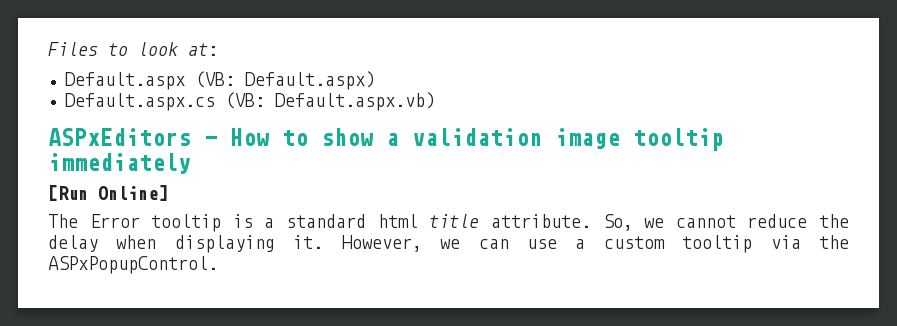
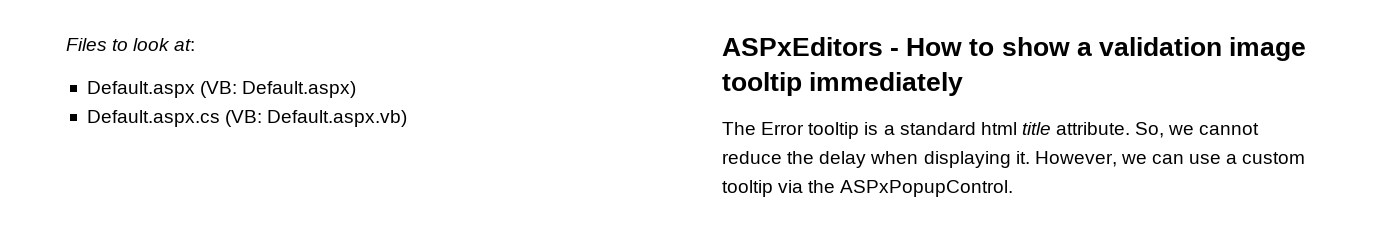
[48,185,168,201] // [Run Online] -> (964, 84) none

